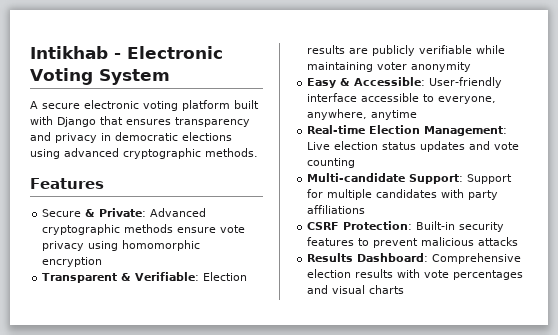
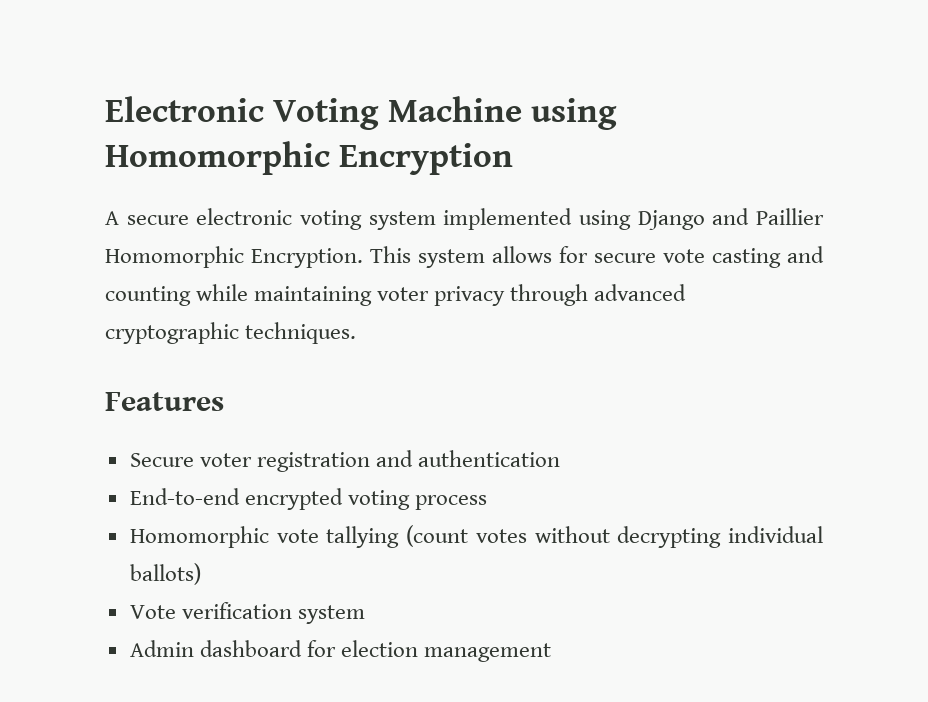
[30,46,223,59] [30,68,170,85] [30,100,259,111] [30,116,250,127] [30,132,232,143] [30,149,60,159] Intikhab - Electronic Voting System // A secure electronic voting platform built with Django that ensures transparency and privacy in democratic elections using -> [105,96,618,130] [105,141,514,175] [105,208,824,230] [105,246,824,268] [105,284,589,306] Electronic Voting Machine using Homomorphic Encryption // A secure electronic voting system implemented using Django and Paillier Homomorphic Encryption. This system allows for secure vote casting and counting while maintaining voter privacy through
[205,148,258,157] methods. -> [245,322,357,344] techniques.
[85,208,207,217] [42,224,246,235] [42,240,201,251] [42,257,103,267] [42,272,248,283] [307,45,506,56] [307,62,472,72] [307,77,503,88] [307,93,497,104] [307,109,418,120] [307,125,508,136] [307,141,520,152] [307,158,356,168] [307,173,513,184] [307,189,499,200] [307,205,366,214] [307,221,505,232] [307,237,519,248] [307,253,522,264] [307,269,524,280] [307,285,405,294] & Private: Advanced cryptographic methods ensure vote privacy using homomorphic encryption // Transparent & Verifiable: Election results are publicly verifiable while maintaining voter anonymity // Easy & Accessible: User-friendly interface accessible to everyone, anywhere, anytime // Real-time Election Management: Live election status updates and vote counting // Multi-candidate Support: Support for multiple candidates with party affiliations // CSRF Protection: Built-in security features to prevent malicious attacks // Results Dashboard: Comprehensive election results with vote percentages and visual charts -> [199,450,561,472] [129,488,487,510] [129,525,823,548] [129,563,201,585] [129,602,365,624] [129,640,552,662] voter registration and authentication // End-to-end encrypted voting process // Homomorphic vote tallying (count votes without decrypting individual ballots) // Vote verification system // Admin dashboard for election management

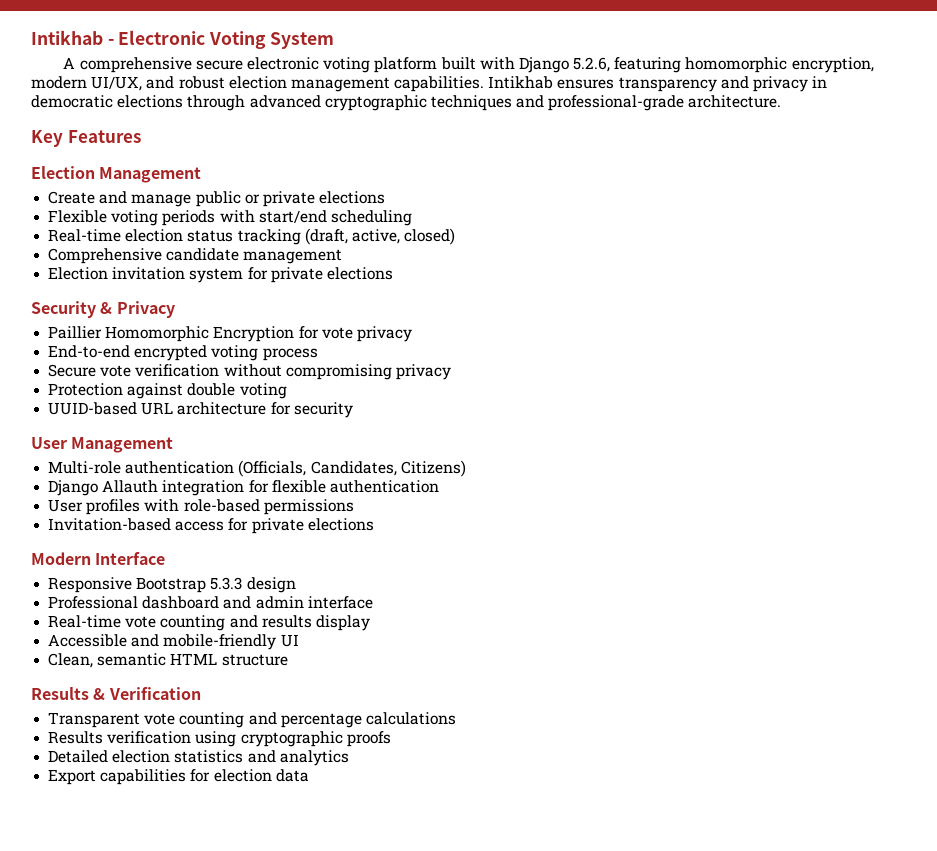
[105,96,618,130] [105,141,514,175] Electronic Voting Machine using Homomorphic Encryption -> [31,30,334,49] Intikhab - Electronic Voting System
(119, 218) none -> [79,57,192,73] comprehensive
[368,208,824,230] [105,246,824,268] [105,284,687,306] [105,322,357,344] [105,392,224,411] [129,450,561,472] [129,488,487,510] [129,525,823,548] [129,563,201,585] [129,602,365,624] [129,640,302,657] system implemented using Django and Paillier Homomorphic Encryption. This system allows for secure vote casting and counting while maintaining voter privacy through advanced cryptographic techniques. // Features // Secure voter registration and authentication // End-to-end encrypted voting process // Homomorphic vote tallying (count votes without decrypting individual ballots) // Vote verification system // Admin dashboard -> [374,57,874,73] [31,76,828,92] [31,95,782,111] [31,130,141,147] [31,166,202,183] [48,191,386,207] [48,210,412,226] [48,228,456,245] [48,248,343,264] [48,267,393,283] [31,301,175,318] [48,326,412,342] [48,345,318,361] [48,364,451,380] [48,383,287,399] [48,402,353,418] [31,437,174,453] [48,460,466,477] [48,480,439,496] [48,499,354,515] [48,518,374,534] [31,552,166,565] [48,577,296,593] [48,596,373,609] [48,615,370,631] [48,634,299,650] [48,653,288,668] [31,687,201,700] [48,712,456,728] [48,731,391,747] [48,750,349,766] [48,769,187,785] platform built with Django 5.2.6, featuring homomorphic encryption, modern UI/UX, and robust election management capabilities. Intikhab ensures transparency and privacy in democratic elections through advanced cryptographic techniques and professional-grade architecture. // Key Features // Election Management // Create and manage public or private elections // Flexible voting periods with start/end scheduling // Real-time election status tracking (draft, active, closed) // Comprehensive candidate management // Election invitation system for private elections // Security & Privacy // Paillier Homomorphic Encryption for vote privacy // End-to-end encrypted voting process // Secure vote verification without compromising privacy // Protection against double voting // UUID-based URL architecture for security // User Management // Multi-role authentication (Officials, Candidates, Citizens) // Django Allauth integration for flexible authentication // User profiles with role-based permissions // Invitation-based access for private elections // Modern Interface // Responsive Bootstrap 5.3.3 design // Professional dashboard and admin interface // Real-time vote counting and results display // Accessible and mobile-friendly UI // Clean, semantic HTML structure // Results & Verification // Transparent vote counting and percentage calculations // Results verification using cryptographic proofs // Detailed election statistics and analytics // Export capabilities
[424,643,552,662] management -> [275,769,309,782] data

